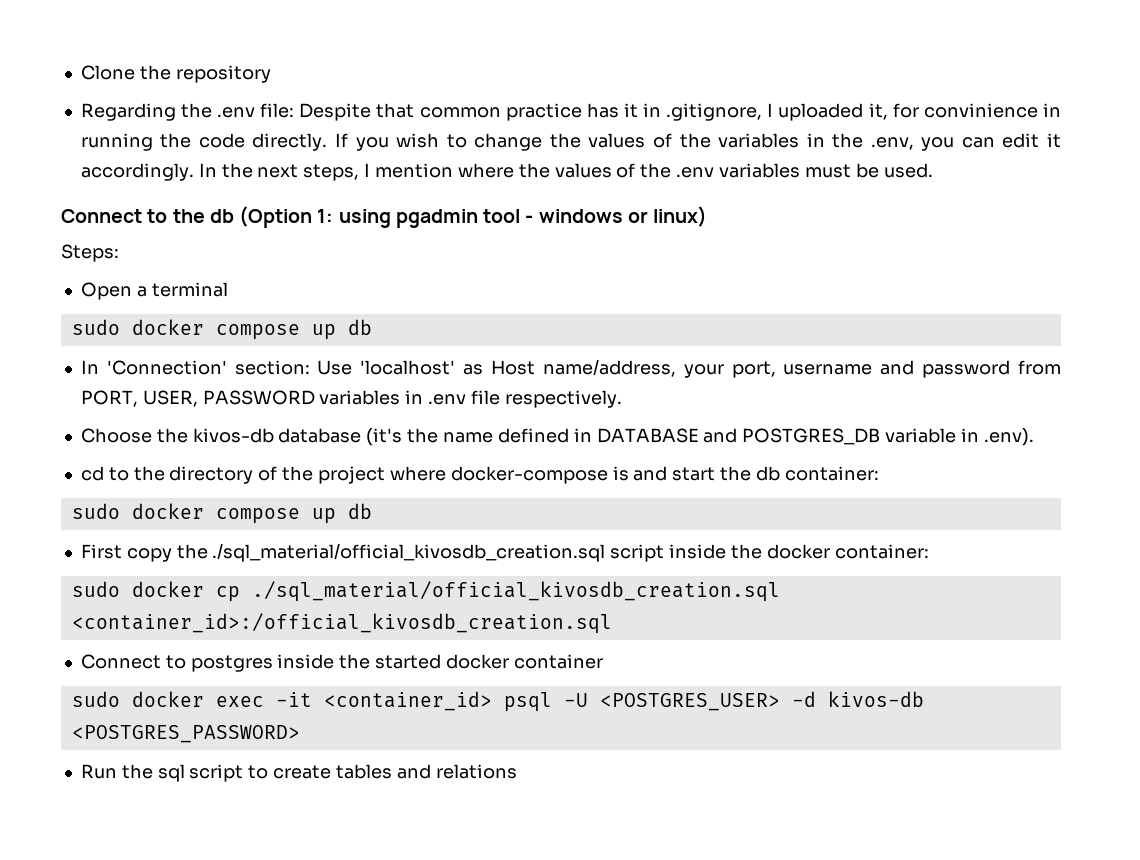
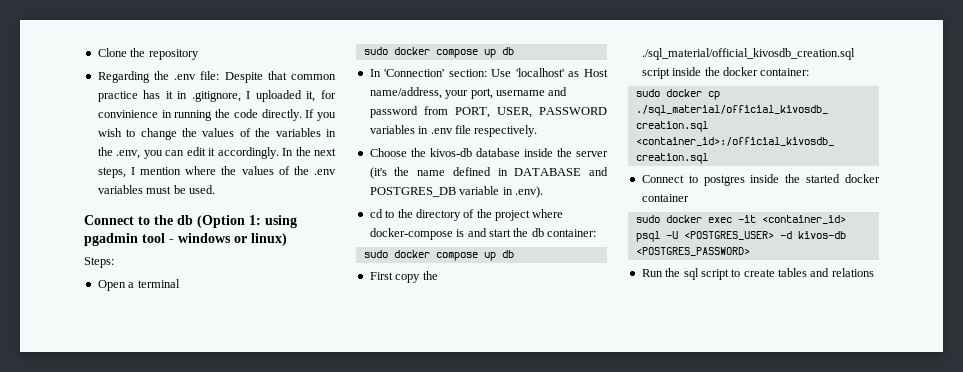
(362, 435) none -> [523,148,608,157] inside the server

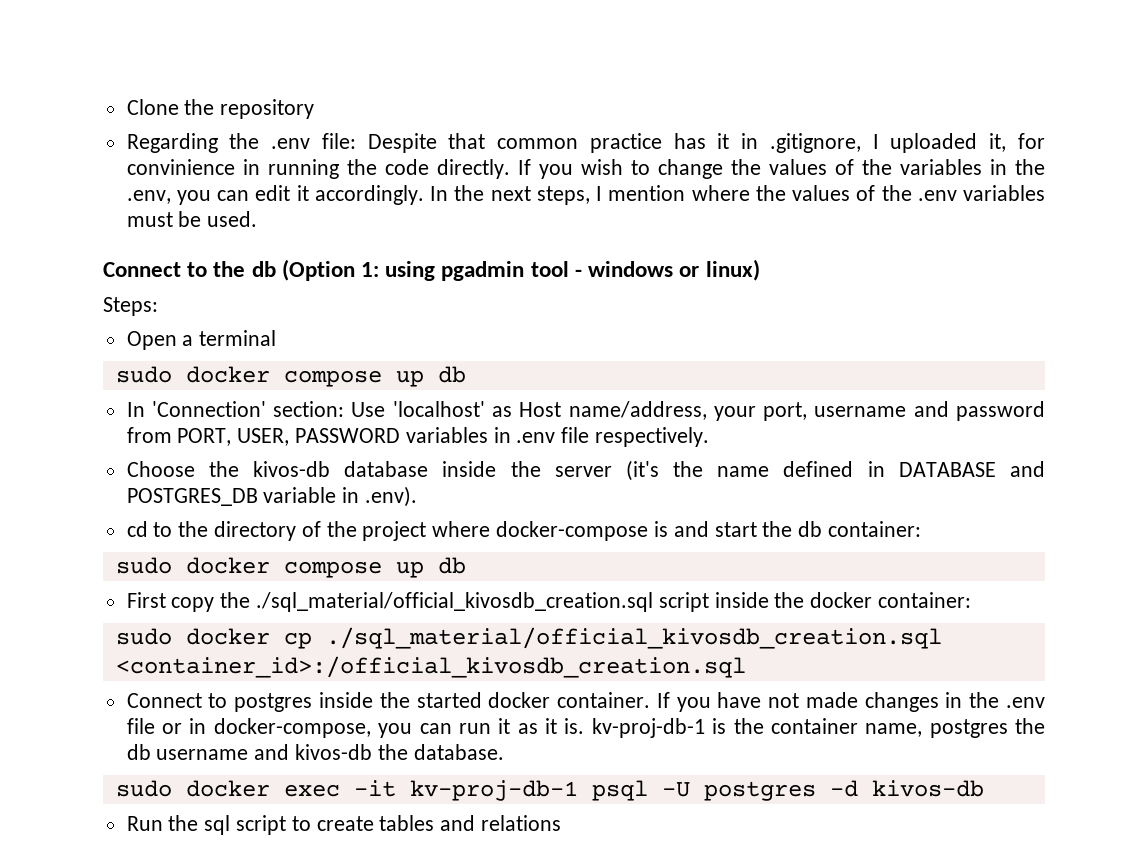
[641,194,689,202] container -> [557,692,1046,712] [126,718,1045,738] [126,744,504,760] container. If you have not made changes in the .env file or in docker-compose, you can run it as it is. kv-proj-db-1 is the container name, postgres the db username and kivos-db the database.
[761,215,846,224] <container_id> -> [409,780,578,801] kv-proj-db-1
[683,231,774,240] <POSTGRES_USER> -> [703,781,816,801] postgres
[635,247,750,256] <POSTGRES_PASSWORD> -> (984, 788) none

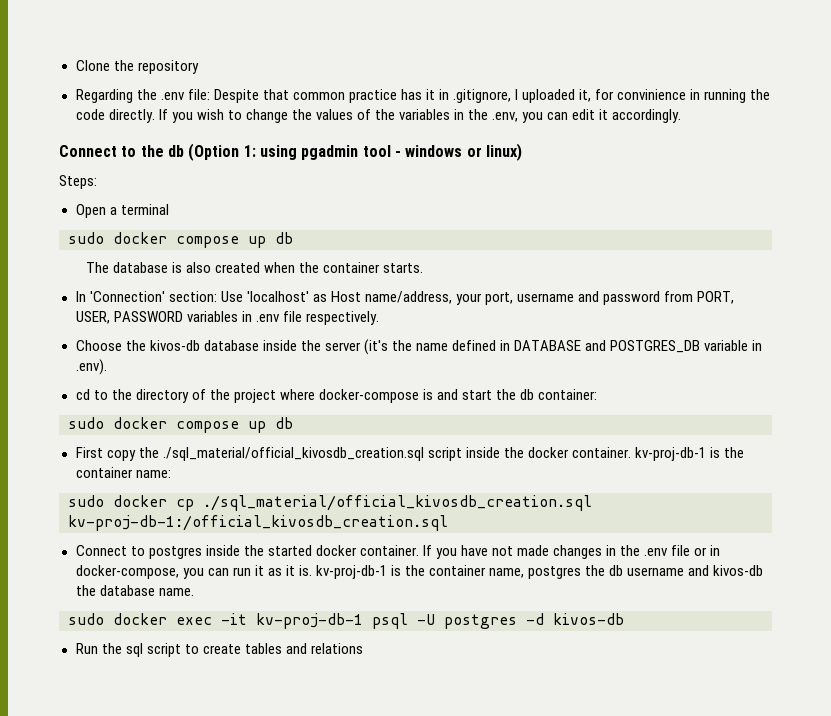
[430,185,1045,205] [126,211,258,227] In the next steps, I mention where the values of the .env variables must be used. -> (682, 116) none
(466, 374) none -> [85,262,424,273] // The database is also created when the container starts.
[878,592,972,608] container: -> [571,447,745,461] [75,467,171,478] container. kv-proj-db-1 is the container name:
[115,656,746,678] <container_id>:/official_kivosdb_creation.sql -> [68,515,448,531] kv-proj-db-1:/official_kivosdb_creation.sql
[413,744,504,760] database. -> [99,585,194,596] database name.

